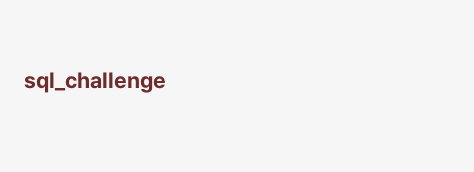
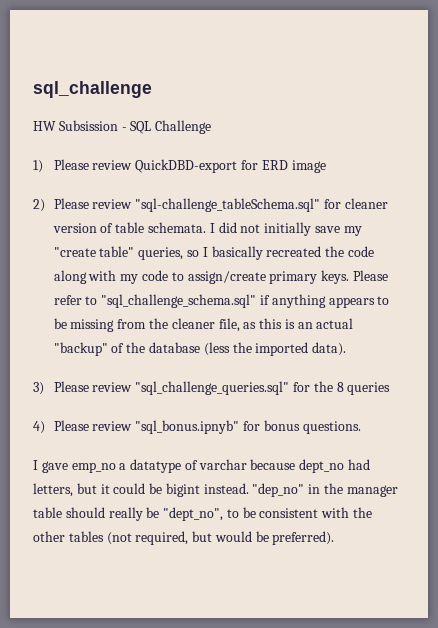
(166, 82) none -> [33,120,212,134] [33,159,326,173] [33,198,388,212] [52,222,362,236] [53,246,374,260] [53,270,388,284] [53,294,390,308] [53,318,354,332] [53,342,347,356] [33,381,391,395] [33,420,361,434] [33,459,371,473] [33,483,398,497] [33,507,373,521] [33,531,335,545] // HW Subsission - SQL Challenge // 1) Please review QuickDBD-export for ERD image // 2) Please review "sql-challenge_tableSchema.sql" for cleaner version of table schemata. I did not initially save my "create table" queries, so I basically recreated the code along with my code to assign/create primary keys. Please refer to "sql_challenge_schema.sql" if anything appears to be missing from the cleaner file, as this is an actual "backup" of the database (less the imported data). // 3) Please review "sql_challenge_queries.sql" for the 8 queries // 4) Please review "sql_bonus.ipnyb" for bonus questions. // I gave emp_no a datatype of varchar because dept_no had letters, but it could be bigint instead. "dep_no" in the manager table should really be "dept_no", to be consistent with the other tables (not required, but would be preferred).

